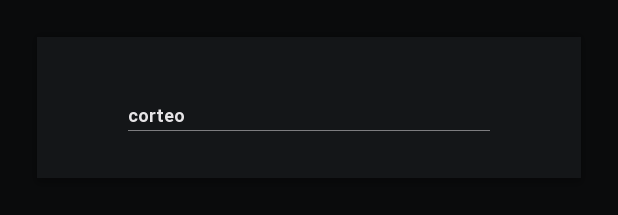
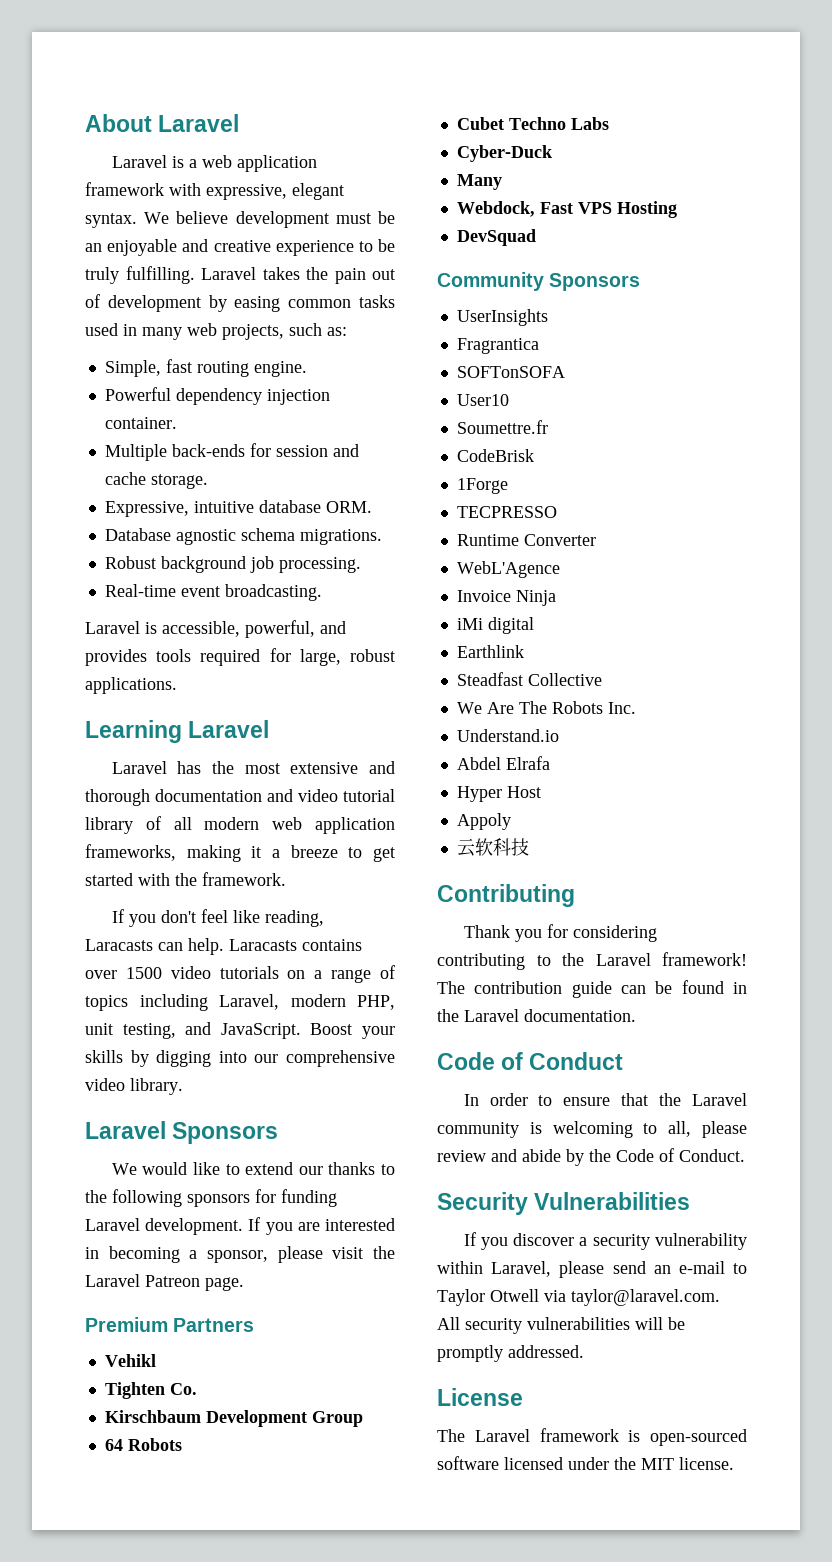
[128,109,185,122] corteo -> [85,114,240,132] [111,155,317,172] [85,182,344,200] [85,211,395,228] [85,239,395,256] [85,266,395,284] [85,294,396,312] [85,323,347,340] [104,359,307,377] [104,387,330,405] [104,417,177,429] [104,443,359,461] [104,472,208,489] [104,500,372,517] [104,528,382,545] [104,556,361,573] [104,584,322,601] [85,620,346,638] [85,648,395,666] [85,677,177,694] [85,720,270,743] [111,761,395,774] [85,789,395,806] [85,816,395,834] [85,844,395,862] [85,872,286,886] [111,909,324,927] [85,938,362,955] [85,965,395,983] [85,994,395,1011] [85,1022,395,1039] [85,1050,395,1067] [85,1078,183,1095] [85,1121,279,1144] [111,1162,395,1175] [85,1189,337,1207] [85,1217,395,1235] [85,1246,395,1263] [85,1274,244,1291] [85,1317,255,1332] [104,1354,156,1367] [104,1382,197,1399] [104,1410,363,1427] [104,1438,182,1451] [456,117,609,130] [456,145,552,162] [456,174,502,190] [456,201,677,218] [456,229,536,246] [437,272,641,291] [456,309,548,326] [456,338,539,354] [456,366,565,378] [456,394,509,406] [456,420,548,434] [456,449,534,462] [456,478,508,494] [456,506,557,518] [456,534,596,546] [456,561,560,578] [456,590,556,606] [456,617,534,634] [456,645,524,658] [456,672,602,686] [456,701,636,714] [456,729,559,742] [456,756,550,770] [456,786,541,802] [456,813,511,830] [456,838,529,857] [437,884,575,907] [463,924,657,942] [437,952,747,970] [437,980,747,998] [437,1009,636,1022] [437,1052,624,1070] [463,1093,747,1106] [437,1121,747,1138] [437,1148,745,1166] [437,1192,691,1215] [463,1232,747,1250] [437,1261,747,1278] [437,1289,720,1306] [437,1317,685,1334] [437,1345,584,1362] [437,1388,523,1406] [437,1428,747,1446] [437,1456,734,1470] About Laravel // Laravel is a web application framework with expressive, elegant syntax. We believe development must be an enjoyable and creative experience to be truly fulfilling. Laravel takes the pain out of development by easing common tasks used in many web projects, such as: // Simple, fast routing engine. // Powerful dependency injection container. // Multiple back-ends for session and cache storage. // Expressive, intuitive database ORM. // Database agnostic schema migrations. // Robust background job processing. // Real-time event broadcasting. // Laravel is accessible, powerful, and provides tools required for large, robust applications. // Learning Laravel // Laravel has the most extensive and thorough documentation and video tutorial library of all modern web application frameworks, making it a breeze to get started with the framework. // If you don't feel like reading, Laracasts can help. Laracasts contains over 1500 video tutorials on a range of topics including Laravel, modern PHP, unit testing, and JavaScript. Boost your skills by digging into our comprehensive video library. // Laravel Sponsors // We would like to extend our thanks to the following sponsors for funding Laravel development. If you are interested in becoming a sponsor, please visit the Laravel Patreon page. // Premium Partners // Vehikl // Tighten Co. // Kirschbaum Development Group // 64 Robots // Cubet Techno Labs // Cyber-Duck // Many // Webdock, Fast VPS Hosting // DevSquad // Community Sponsors // UserInsights // Fragrantica // SOFTonSOFA // User10 // Soumettre.fr // CodeBrisk // 1Forge // TECPRESSO // Runtime Converter // WebL'Agence // Invoice Ninja // iMi digital // Earthlink // Steadfast Collective // We Are The Robots Inc. // Understand.io // Abdel Elrafa // Hyper Host // Appoly // 云软科技 // Contributing // Thank you for considering contributing to the Laravel framework! The contribution guide can be found in the Laravel documentation. // Code of Conduct // In order to ensure that the Laravel community is welcoming to all, please review and abide by the Code of Conduct. // Security Vulnerabilities // If you discover a security vulnerability within Laravel, please send an e-mail to Taylor Otwell via taylor@laravel.com. All security vulnerabilities will be promptly addressed. // License // The Laravel framework is open-sourced software licensed under the MIT license.

